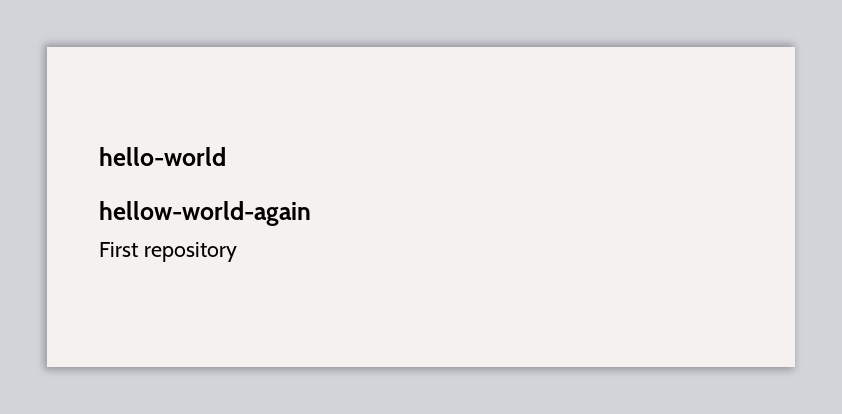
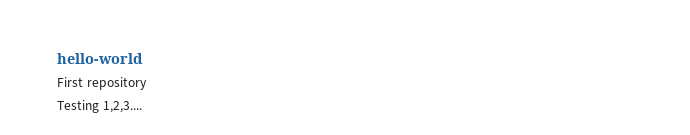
[99,201,311,226] // hellow-world-again -> (143, 58) none
(237, 252) none -> [57,100,142,113] // Testing 1,2,3....

